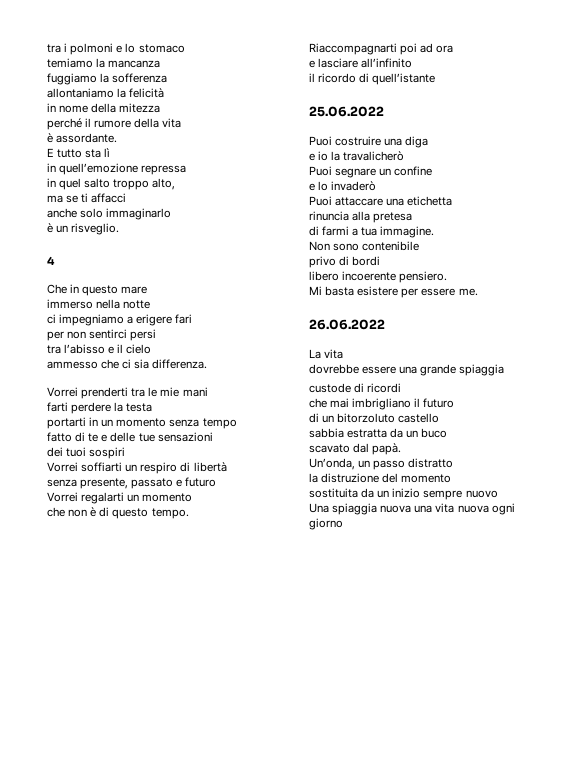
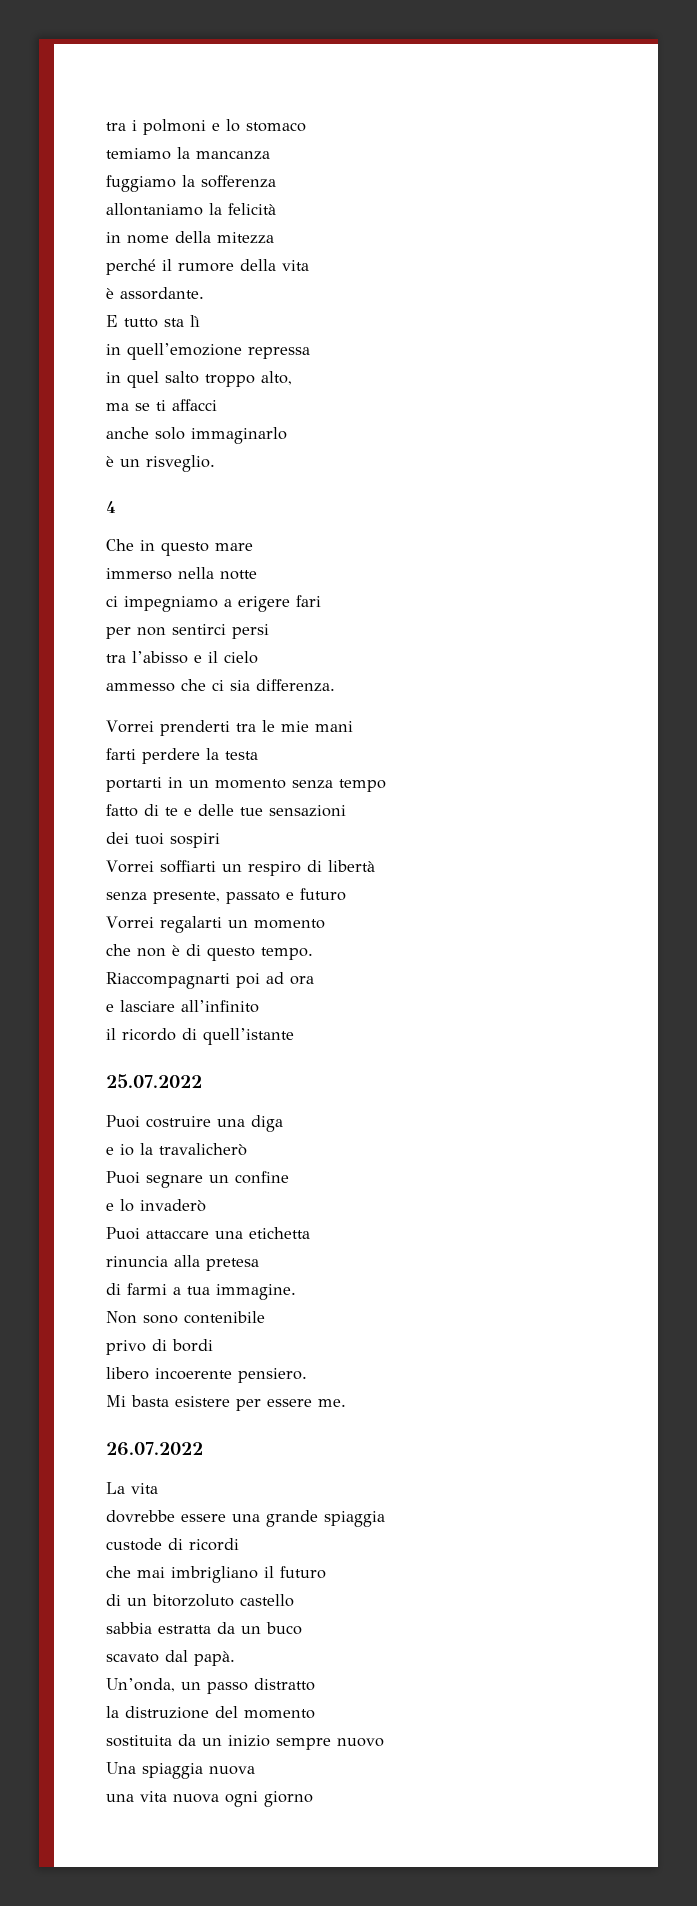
[309,106,384,117] 25.06.2022 -> [106,1074,202,1088] 25.07.2022
[309,319,385,330] 26.06.2022 -> [106,1442,203,1456] 26.07.2022
(412, 509) none -> (255, 1770) //

